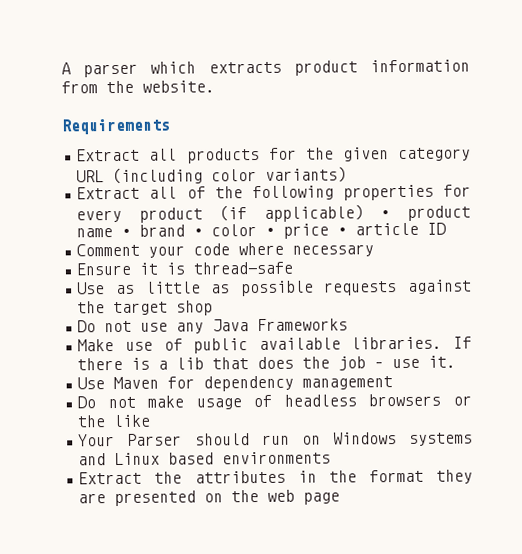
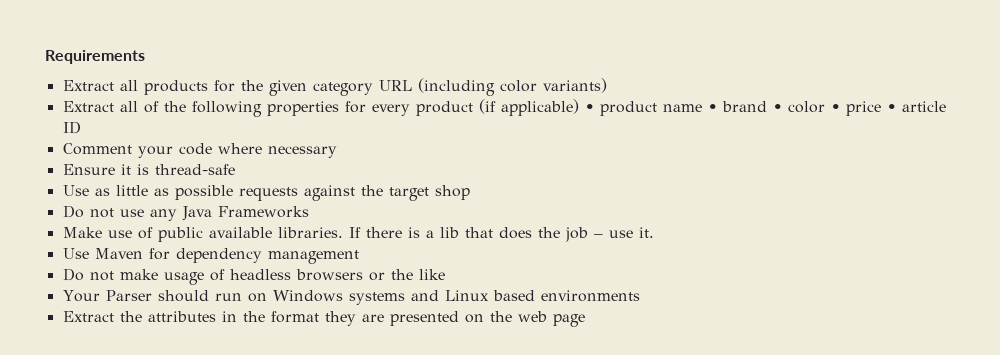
[61,59,470,78] [61,80,215,94] A parser which extracts product information from the website. // -> (45, 57) none

